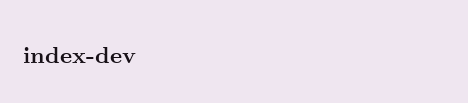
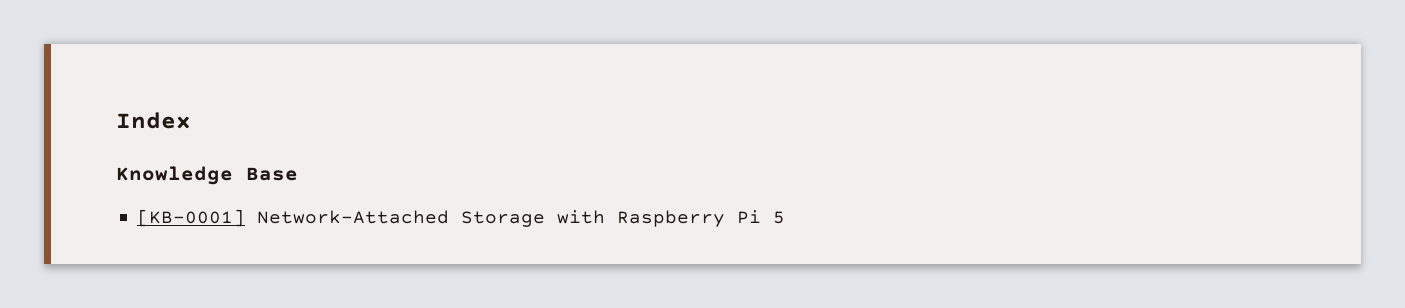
[23,47,136,63] index-dev -> [116,112,191,129] [116,166,298,185] [137,209,786,227] Index // Knowledge Base // [KB-0001] Network-Attached Storage with Raspberry Pi 5

